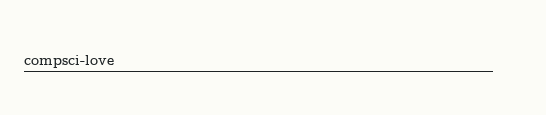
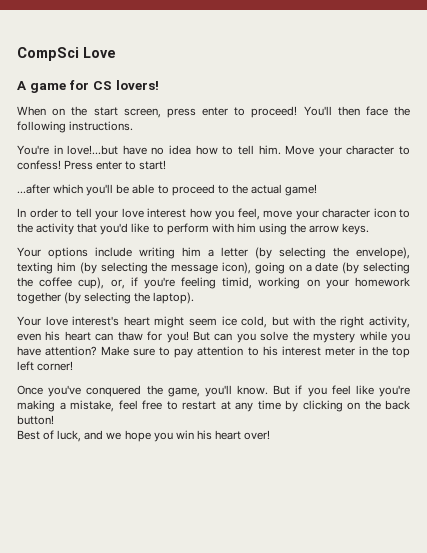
[24,55,114,68] compsci-love -> [17,47,116,61] [17,80,159,93] [17,106,411,118] [17,121,134,133] [17,145,411,157] [17,160,167,170] [17,184,318,196] [17,208,410,220] [17,223,370,235] [17,247,410,259] [17,262,410,274] [17,277,411,289] [17,292,195,304] [17,316,410,328] [17,331,410,343] [17,346,410,358] [17,361,74,371] [17,385,411,397] [17,400,410,412] [17,415,54,425] [17,430,271,442] CompSci Love // A game for CS lovers! // When on the start screen, press enter to proceed! You'll then face the following instructions. // You're in love!...but have no idea how to tell him. Move your character to confess! Press enter to start! // ...after which you'll be able to proceed to the actual game! // In order to tell your love interest how you feel, move your character icon to the activity that you'd like to perform with him using the arrow keys. // Your options include writing him a letter (by selecting the envelope), texting him (by selecting the message icon), going on a date (by selecting the coffee cup), or, if you're feeling timid, working on your homework together (by selecting the laptop). // Your love interest's heart might seem ice cold, but with the right activity, even his heart can thaw for you! But can you solve the mystery while you have attention? Make sure to pay attention to his interest meter in the top left corner! // Once you've conquered the game, you'll know. But if you feel like you're making a mistake, feel free to restart at any time by clicking on the back button! // Best of luck, and we hope you win his heart over!

